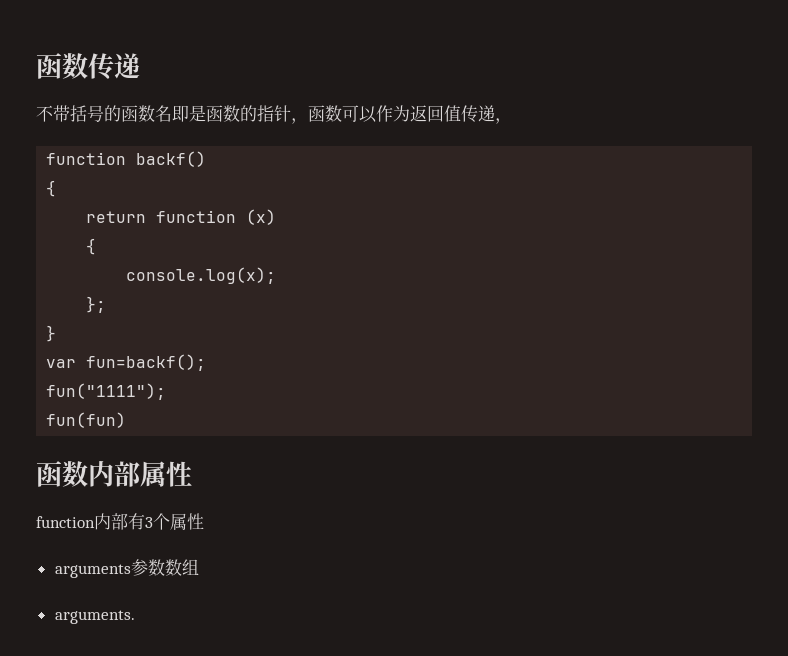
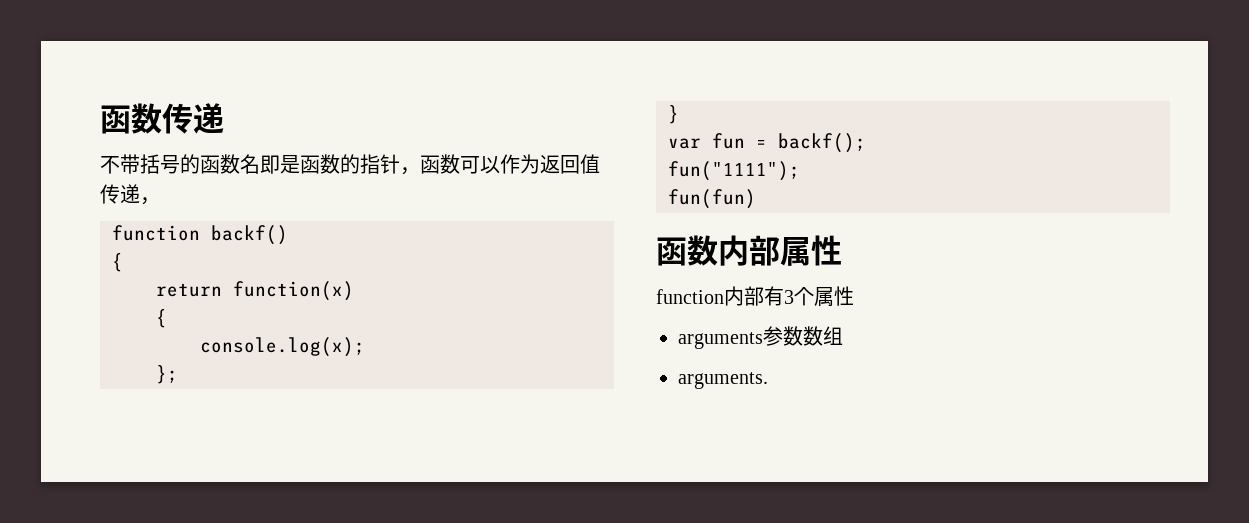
[156,209,277,225] function (x) -> [233,281,354,301] function(x)
[86,354,207,371] fun=backf(); -> [712,133,866,153] fun = backf();

